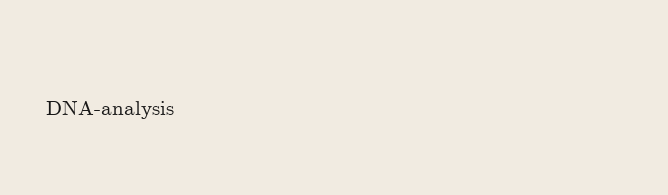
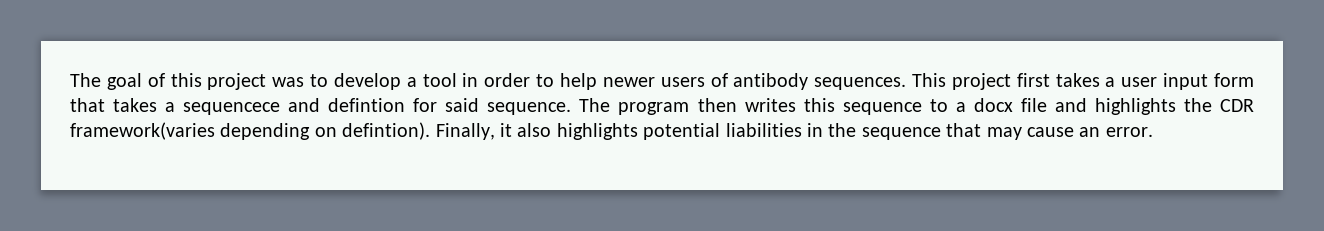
[46,100,174,119] DNA-analysis -> [70,73,1254,90] [70,98,1254,115] [70,122,1153,140] The goal of this project was to develop a tool in order to help newer users of antibody sequences. This project first takes a user input form that takes a sequencece and defintion for said sequence. The program then writes this sequence to a docx file and highlights the CDR framework(varies depending on defintion). Finally, it also highlights potential liabilities in the sequence that may cause an error.

